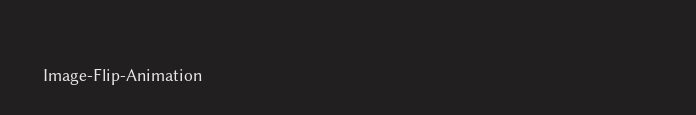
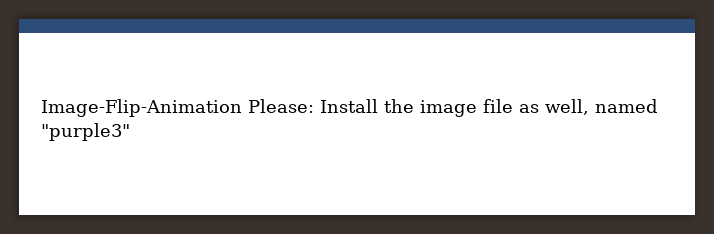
(202, 76) none -> [248,99,658,117] [41,123,130,141] Please: Install the image file as well, named "purple3"

